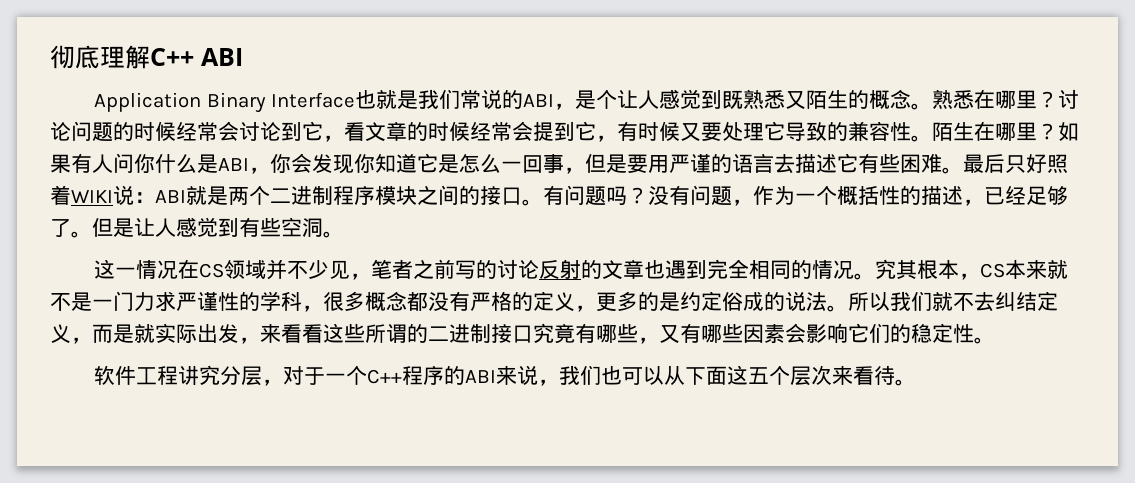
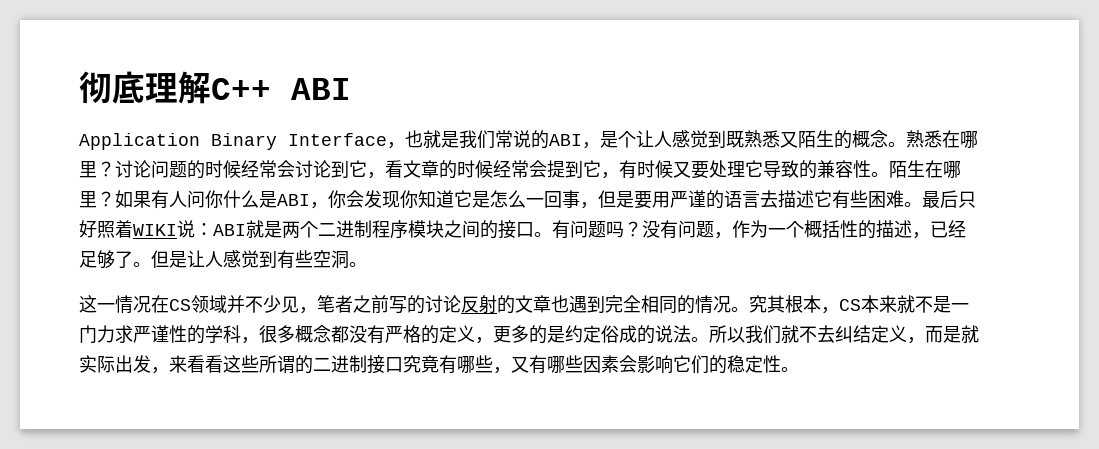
(356, 100) none -> [387,142,405,149] ，
[94,365,917,386] // 软件工程讲究分层，对于一个C++程序的ABI来说，我们也可以从下面这五个层次来看待。 -> (799, 369) none

